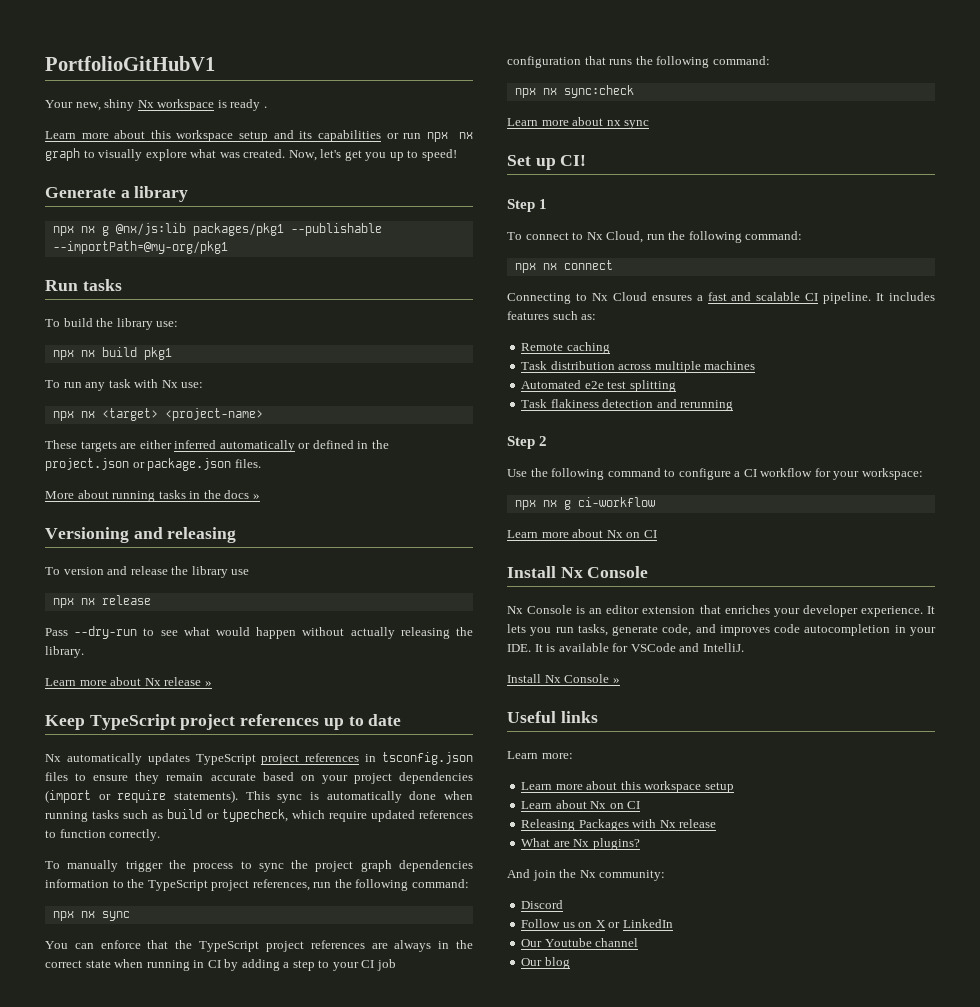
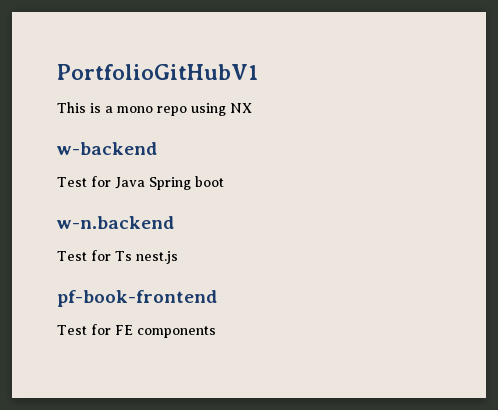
[45,99,267,111] [45,130,473,142] [45,148,457,161] [45,186,189,202] [52,223,382,236] [52,241,228,254] [45,279,122,291] [45,318,179,330] [52,347,172,360] [45,379,204,391] [52,408,263,421] [45,440,389,452] [45,458,261,471] [45,490,260,502] [45,527,237,543] [45,566,250,578] [52,595,151,608] [45,626,473,639] [45,646,84,658] [45,677,212,686] [45,714,402,730] [45,752,473,765] [45,772,473,784] [45,790,473,803] [45,809,473,822] [45,829,161,841] [45,860,474,872] [45,879,469,891] [52,911,130,921] [45,940,473,952] [45,959,396,971] [507,56,770,68] [514,85,634,98] [507,117,650,129] [507,155,587,170] [507,199,548,212] [507,231,803,243] [514,260,613,273] [507,292,935,304] [507,311,597,320] [521,342,610,354] [521,361,756,373] [521,380,676,392] [521,399,734,411] [507,436,548,449] [507,468,923,480] [514,497,655,510] [507,529,657,538] [507,566,649,578] [507,605,935,617] [507,624,936,636] [507,643,744,652] [507,674,620,683] [507,711,598,723] [507,751,573,759] [521,781,734,793] [521,800,641,809] [521,819,717,831] [521,838,640,850] [507,869,666,881] [521,900,564,909] [521,919,673,928] [521,938,639,947] [521,957,570,969] Your new, shiny Nx workspace is ready . // Learn more about this workspace setup and its capabilities or run npx nx graph to visually explore what was created. Now, let's get you up to speed! // Generate a library // npx nx g @nx/js:lib packages/pkg1 --publishable --importPath=@my-org/pkg1 // Run tasks // To build the library use: // npx nx build pkg1 // To run any task with Nx use: // npx nx <target> <project-name> // These targets are either inferred automatically or defined in the project.json or package.json files. // More about running tasks in the docs » // Versioning and releasing // To version and release the library use // npx nx release // Pass --dry-run to see what would happen without actually releasing the library. // Learn more about Nx release » // Keep TypeScript project references up to date // Nx automatically updates TypeScript project references in tsconfig.json files to ensure they remain accurate based on your project dependencies (import or require statements). This sync is automatically done when running tasks such as build or typecheck, which require updated references to function correctly. // To manually trigger the process to sync the project graph dependencies information to the TypeScript project references, run the following command: // npx nx sync // You can enforce that the TypeScript project references are always in the correct state when running in CI by adding a step to your CI job configuration that runs the following command: // npx nx sync:check // Learn more about nx sync // Set up CI! // Step 1 // To connect to Nx Cloud, run the following command: // npx nx connect // Connecting to Nx Cloud ensures a fast and scalable CI pipeline. It includes features such as: // Remote caching // Task distribution across multiple machines // Automated e2e test splitting // Task flakiness detection and rerunning // Step 2 // Use the following command to configure a CI workflow for your workspace: // npx nx g ci-workflow // Learn more about Nx on CI // Install Nx Console // Nx Console is an editor extension that enriches your developer experience. It lets you run tasks, generate code, and improves code autocompletion in your IDE. It is available for VSCode and IntelliJ. // Install Nx Console » // Useful links // Learn more: // Learn more about this workspace setup // Learn about Nx on CI // Releasing Packages with Nx release // What are Nx plugins? // And join the Nx community: // Discord // Follow us on X or LinkedIn // Our Youtube channel // Our blog -> [57,102,252,116] [57,142,157,155] [57,176,224,190] [57,216,174,229] [57,250,178,264] [57,290,217,307] [57,324,216,338] This is a mono repo using NX // w-backend // Test for Java Spring boot // w-n.backend // Test for Ts nest.js // pf-book-frontend // Test for FE components

